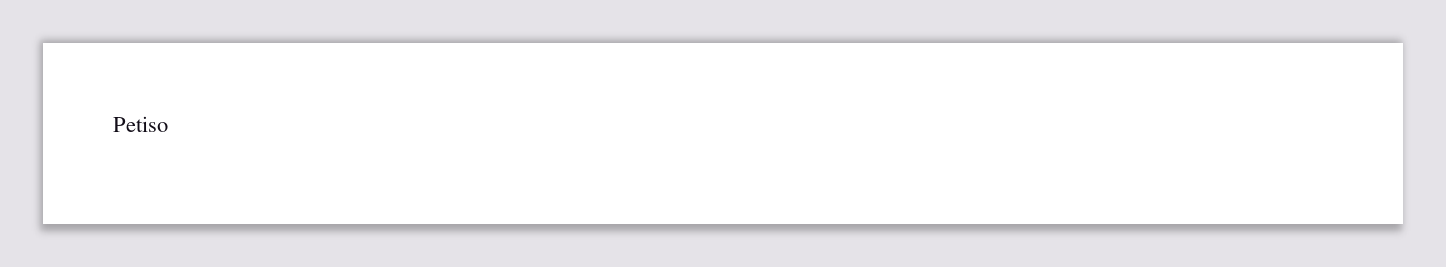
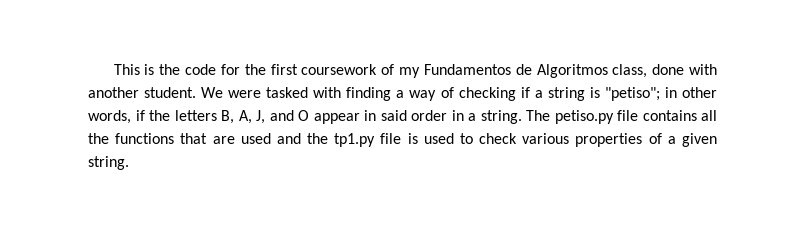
[113,116,168,132] Petiso -> [113,64,718,78] [88,87,717,101] [88,110,717,124] [88,133,717,147] [88,156,129,170] This is the code for the first coursework of my Fundamentos de Algoritmos class, done with another student. We were tasked with finding a way of checking if a string is "petiso"; in other words, if the letters B, A, J, and O appear in said order in a string. The petiso.py file contains all the functions that are used and the tp1.py file is used to check various properties of a given string.

